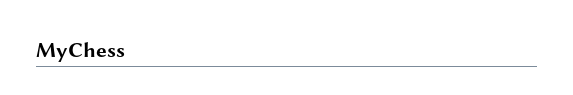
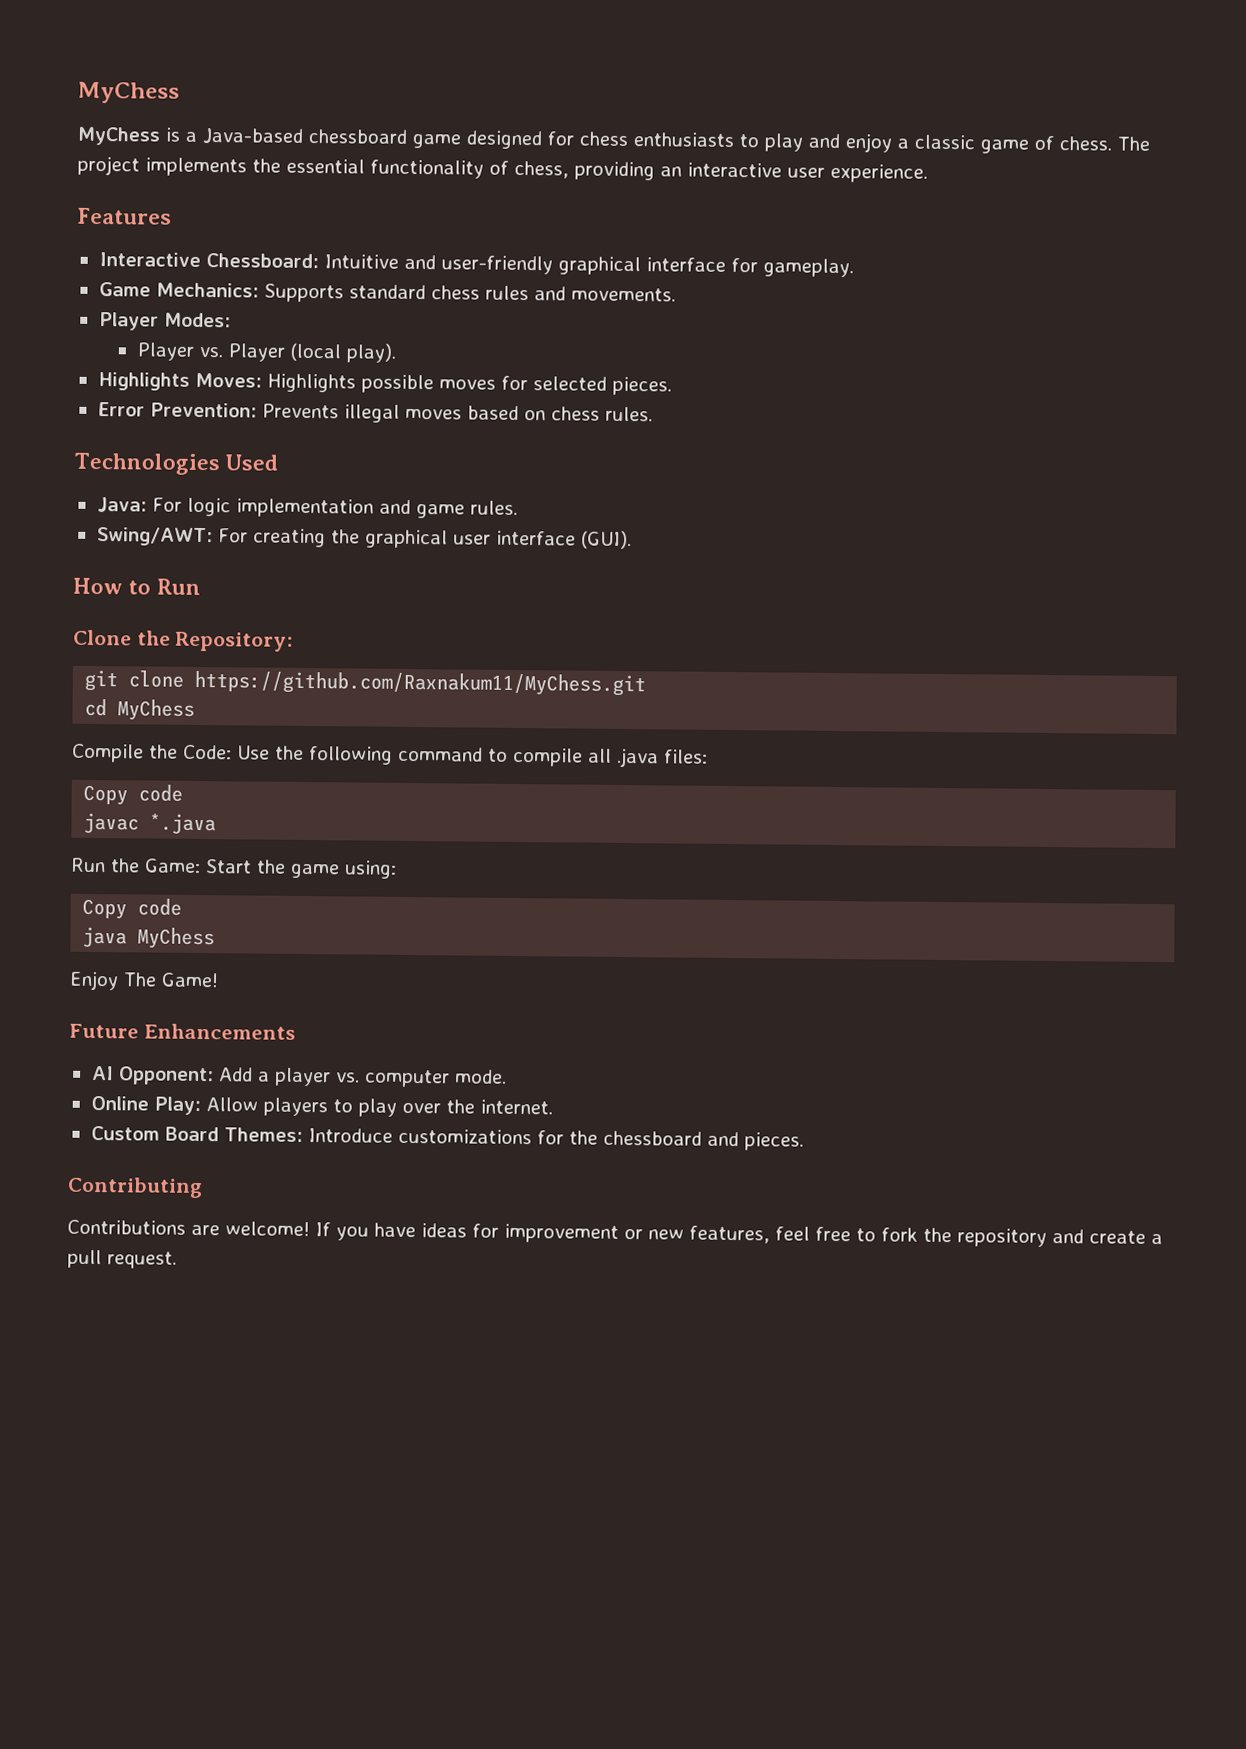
[36,42,125,62] MyChess -> [78,81,180,104] [77,126,1150,154] [77,155,928,183] [77,207,172,225] [98,252,854,278] [98,282,676,303] [98,312,231,331] [136,342,396,363] [97,372,672,396] [97,402,653,423] [74,452,279,476] [96,497,518,519] [96,527,632,550] [73,577,202,596] [73,629,294,652] [84,669,647,697] [84,698,196,721] [72,743,708,768] [83,784,184,806] [83,812,217,835] [71,857,397,879] [82,898,183,920] [82,926,216,950] [69,970,219,991] [69,1023,296,1040] [91,1065,507,1088] [90,1095,553,1117] [90,1125,804,1151] [67,1176,203,1199] [67,1219,1163,1248] [67,1249,177,1269] MyChess // MyChess is a Java-based chessboard game designed for chess enthusiasts to play and enjoy a classic game of chess. The project implements the essential functionality of chess, providing an interactive user experience. // Features // Interactive Chessboard: Intuitive and user-friendly graphical interface for gameplay. // Game Mechanics: Supports standard chess rules and movements. // Player Modes: // Player vs. Player (local play). // Highlights Moves: Highlights possible moves for selected pieces. // Error Prevention: Prevents illegal moves based on chess rules. // Technologies Used // Java: For logic implementation and game rules. // Swing/AWT: For creating the graphical user interface (GUI). // How to Run // Clone the Repository: // git clone https://github.com/Raxnakum11/MyChess.git // cd MyChess // Compile the Code: Use the following command to compile all .java files: // Copy code // javac *.java // Run the Game: Start the game using: // Copy code // java MyChess // Enjoy The Game! // Future Enhancements // AI Opponent: Add a player vs. computer mode. // Online Play: Allow players to play over the internet. // Custom Board Themes: Introduce customizations for the chessboard and pieces. // Contributing // Contributions are welcome! If you have ideas for improvement or new features, feel free to fork the repository and create a pull request.

